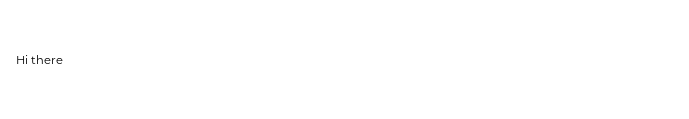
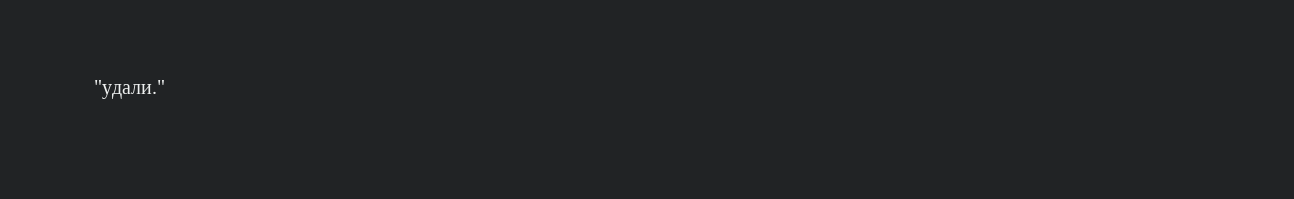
[16,55,64,64] Hi there -> [94,80,165,99] "удали."

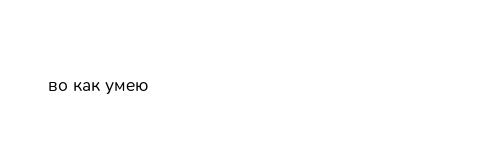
[94,80,165,99] "удали." -> [48,81,148,95] во как умею

